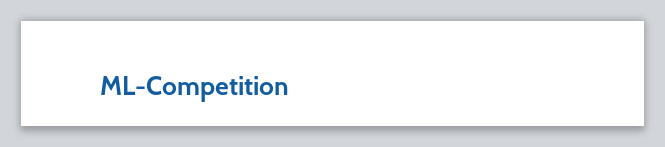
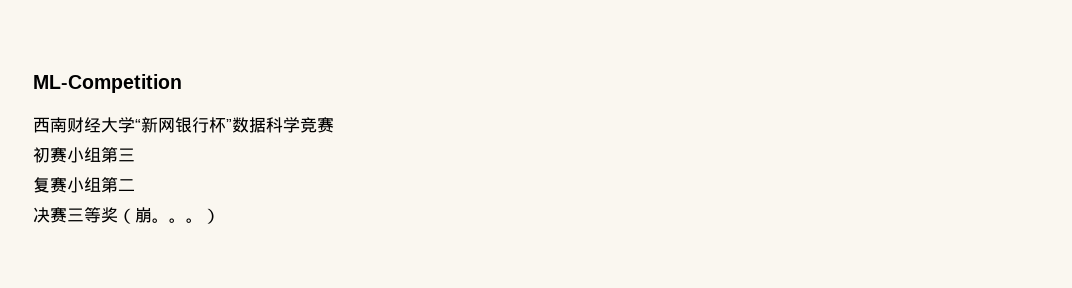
(289, 89) none -> [33,117,334,133] [33,147,135,163] [33,177,135,193] [33,207,220,224] // 西南财经大学“新网银行杯”数据科学竞赛 // 初赛小组第三 // 复赛小组第二 // 决赛三等奖（崩。。。）

